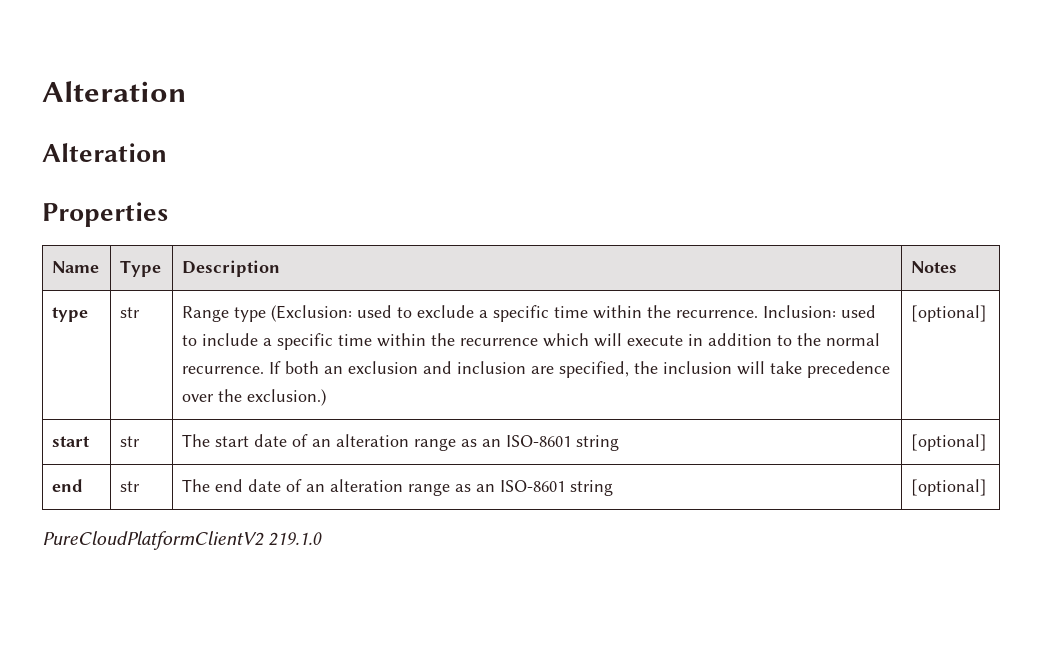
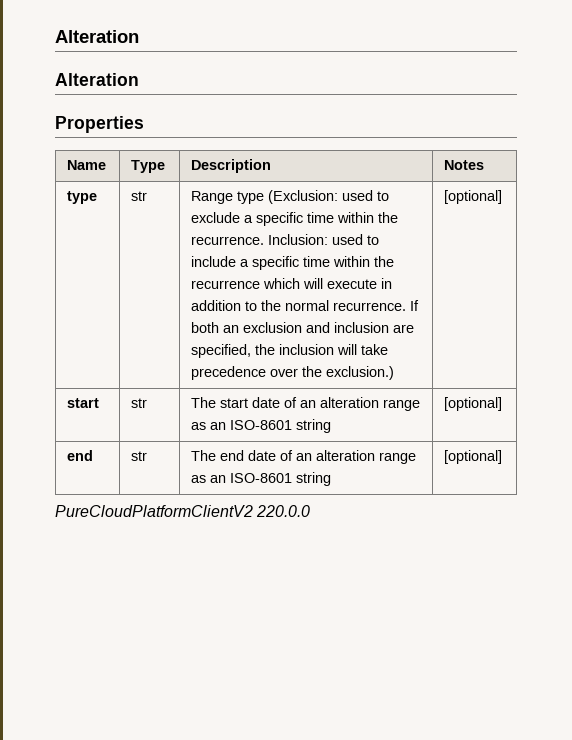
[268,532,323,546] 219.1.0 -> [256,505,311,517] 220.0.0

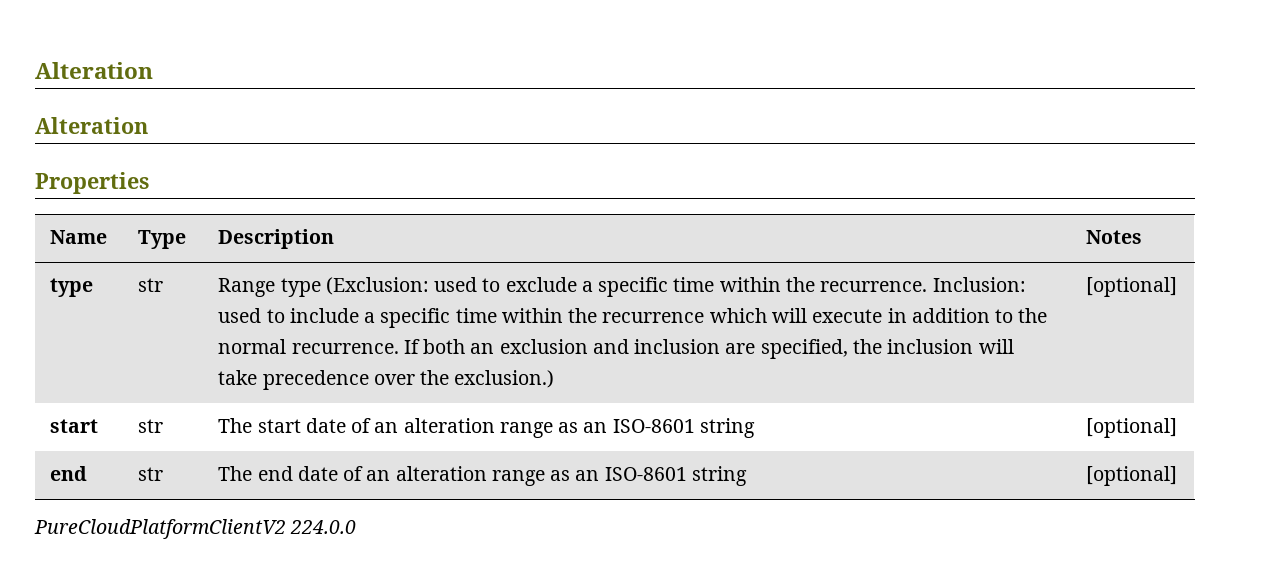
[256,505,311,517] 220.0.0 -> [290,520,357,534] 224.0.0

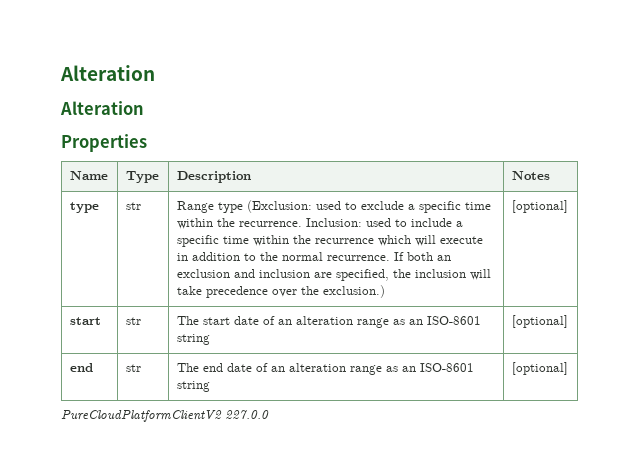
[290,520,357,534] 224.0.0 -> [225,410,269,419] 227.0.0

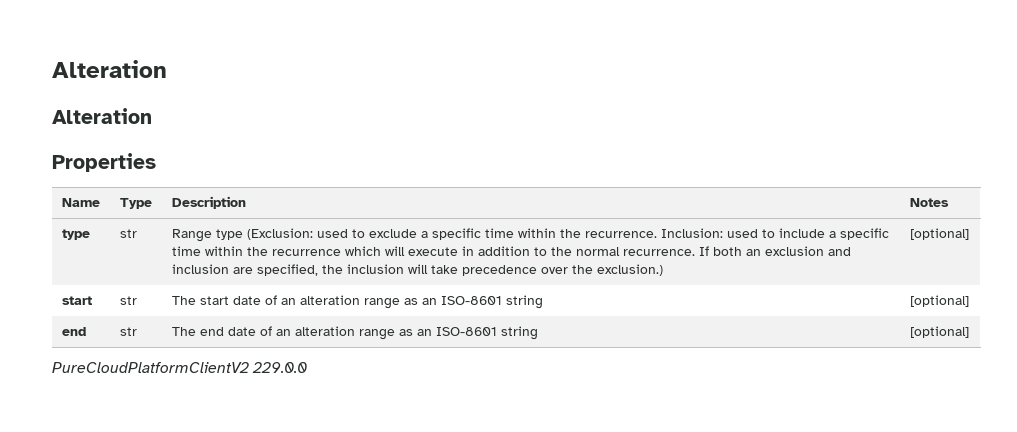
[225,410,269,419] 227.0.0 -> [252,362,308,373] 229.0.0

